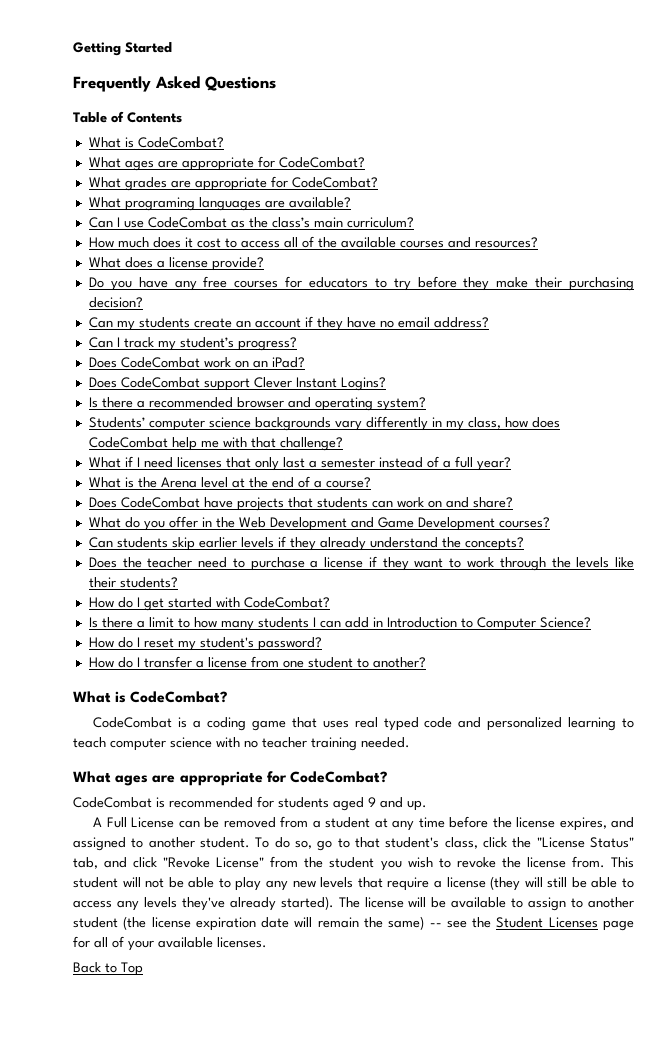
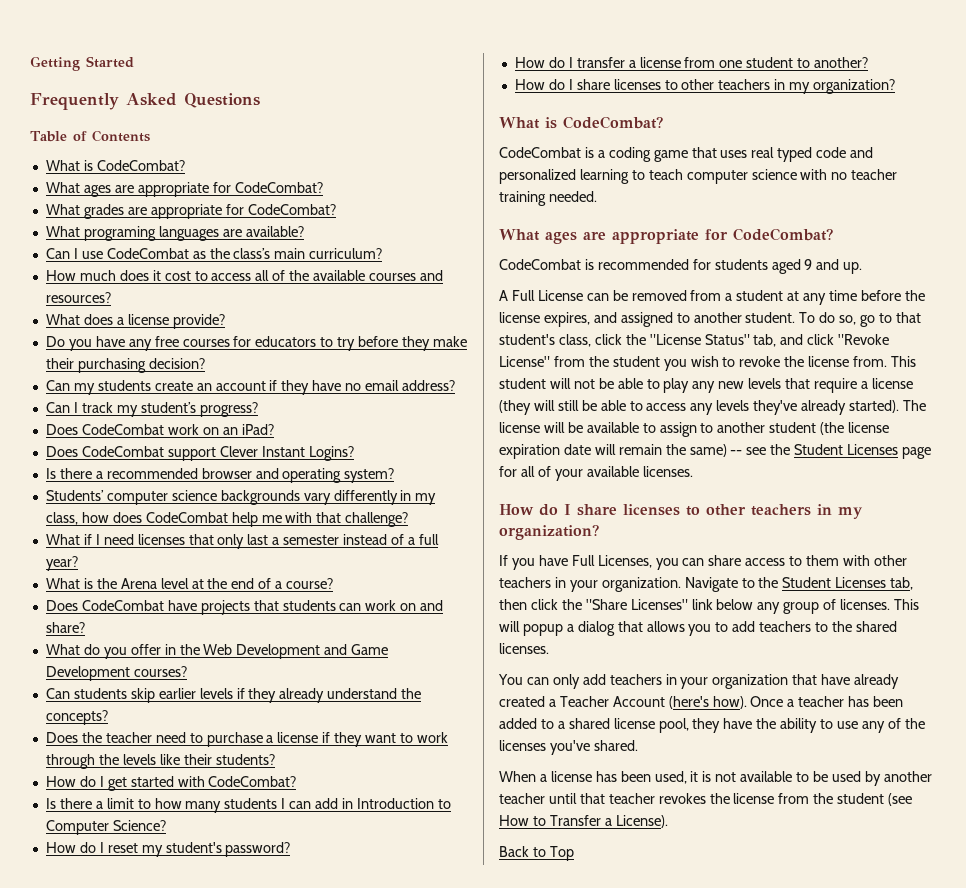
(426, 662) none -> [514,79,896,94] // How do I share licenses to other teachers in my organization?
(267, 942) none -> [499,504,863,519] [499,524,599,540] [499,555,907,570] [499,577,914,592] [499,599,920,614] [499,621,897,636] [499,643,549,654] [498,674,900,689] [499,696,904,709] [499,718,925,733] [499,740,638,755] [499,771,932,786] [499,793,913,806] [499,815,668,828] // How do I share licenses to other teachers in my organization? // If you have Full Licenses, you can share access to them with other teachers in your organization. Navigate to the Student Licenses tab, then click the "Share Licenses" link below any group of licenses. This will popup a dialog that allows you to add teachers to the shared licenses. // You can only add teachers in your organization that have already created a Teacher Account (here's how). Once a teacher has been added to a shared license pool, they have the ability to use any of the licenses you've shared. // When a license has been used, it is not available to be used by another teacher until that teacher revokes the license from the student (see How to Transfer a License).

